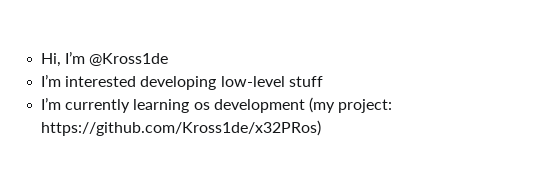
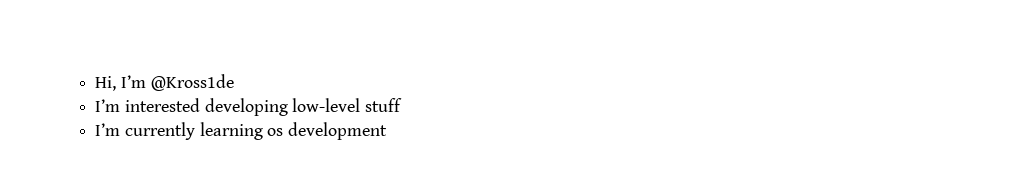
[308,97,393,113] [41,120,322,136] (my project: https://github.com/Kross1de/x32PRos) -> (388, 131) none

